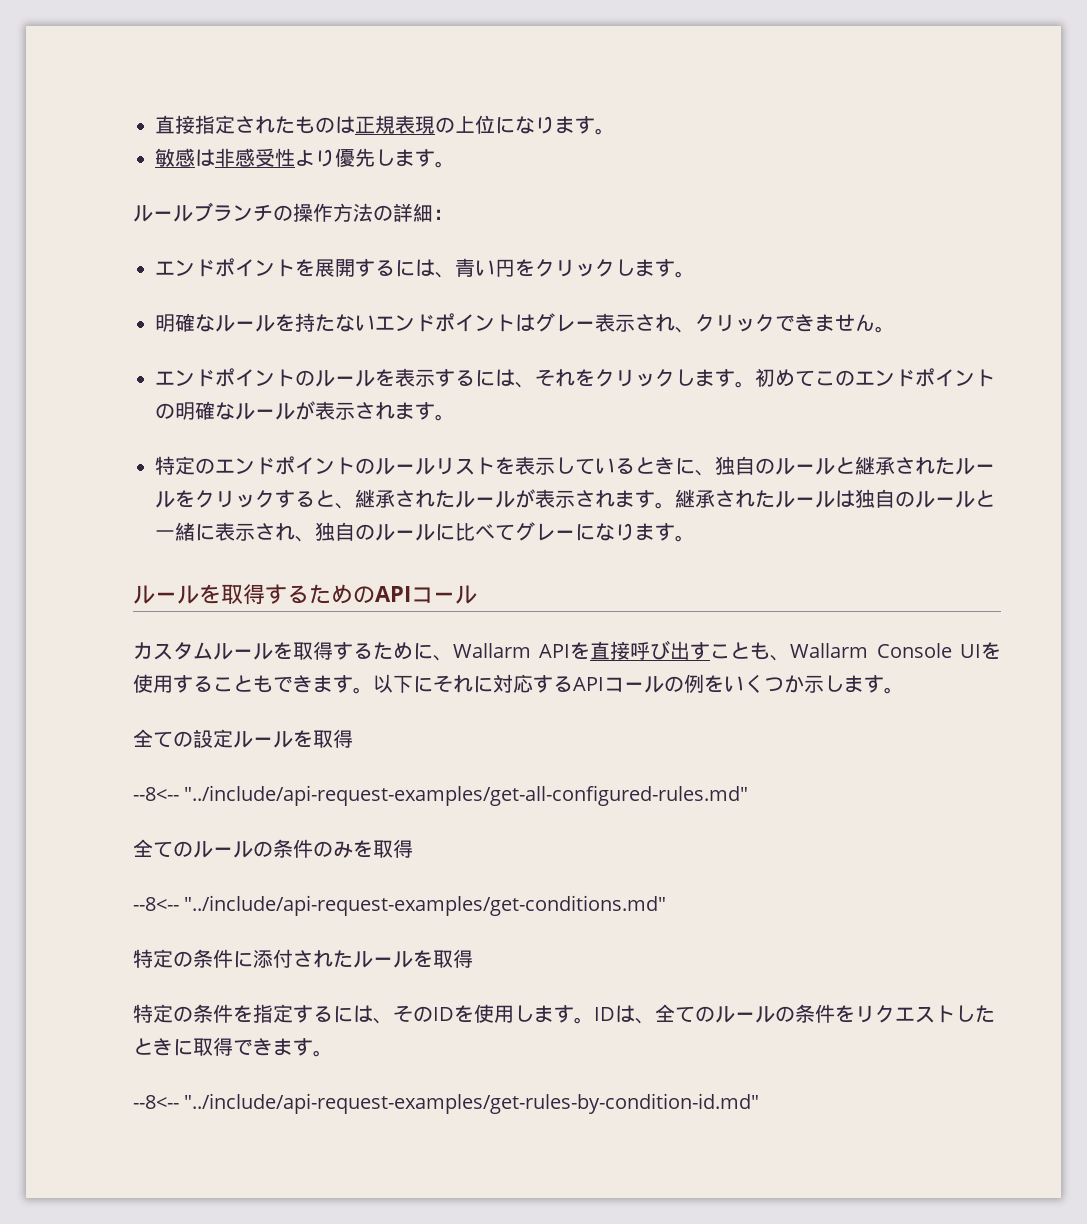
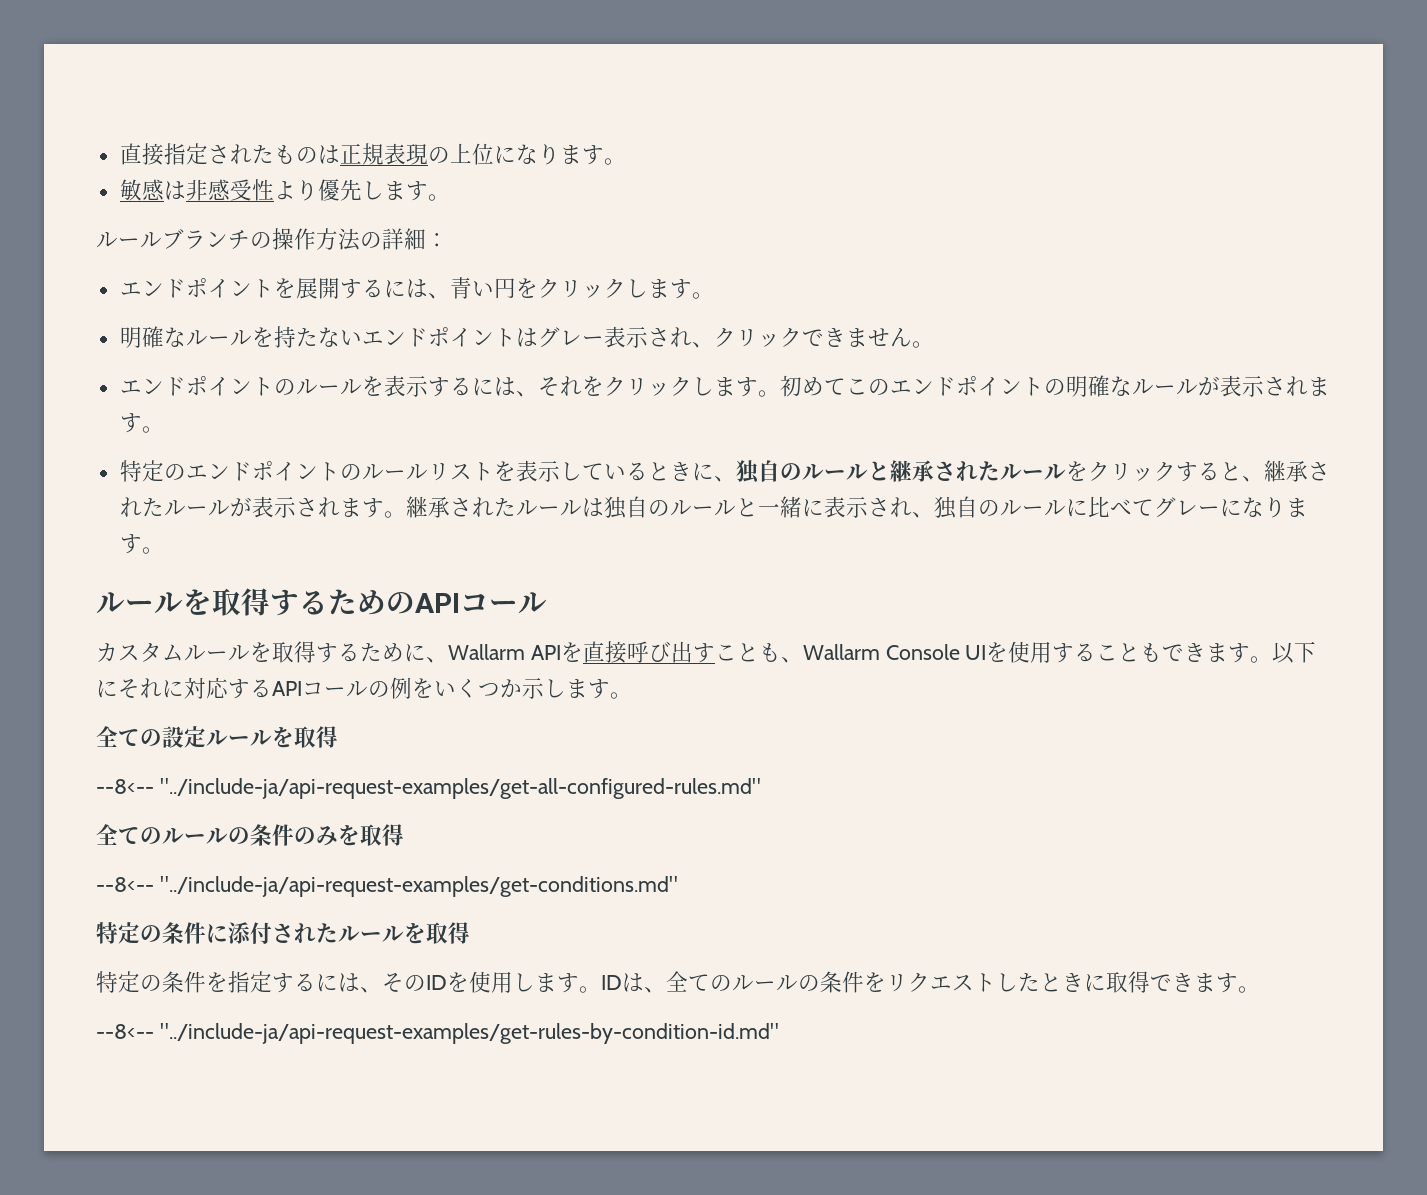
[184,785,749,806] "../include/api-request-examples/get-all-configured-rules.md" -> [159,778,761,799] "../include-ja/api-request-examples/get-all-configured-rules.md"
[184,895,667,916] "../include/api-request-examples/get-conditions.md" -> [159,876,678,897] "../include-ja/api-request-examples/get-conditions.md"
[184,1093,760,1114] "../include/api-request-examples/get-rules-by-condition-id.md" -> [159,1023,779,1044] "../include-ja/api-request-examples/get-rules-by-condition-id.md"

